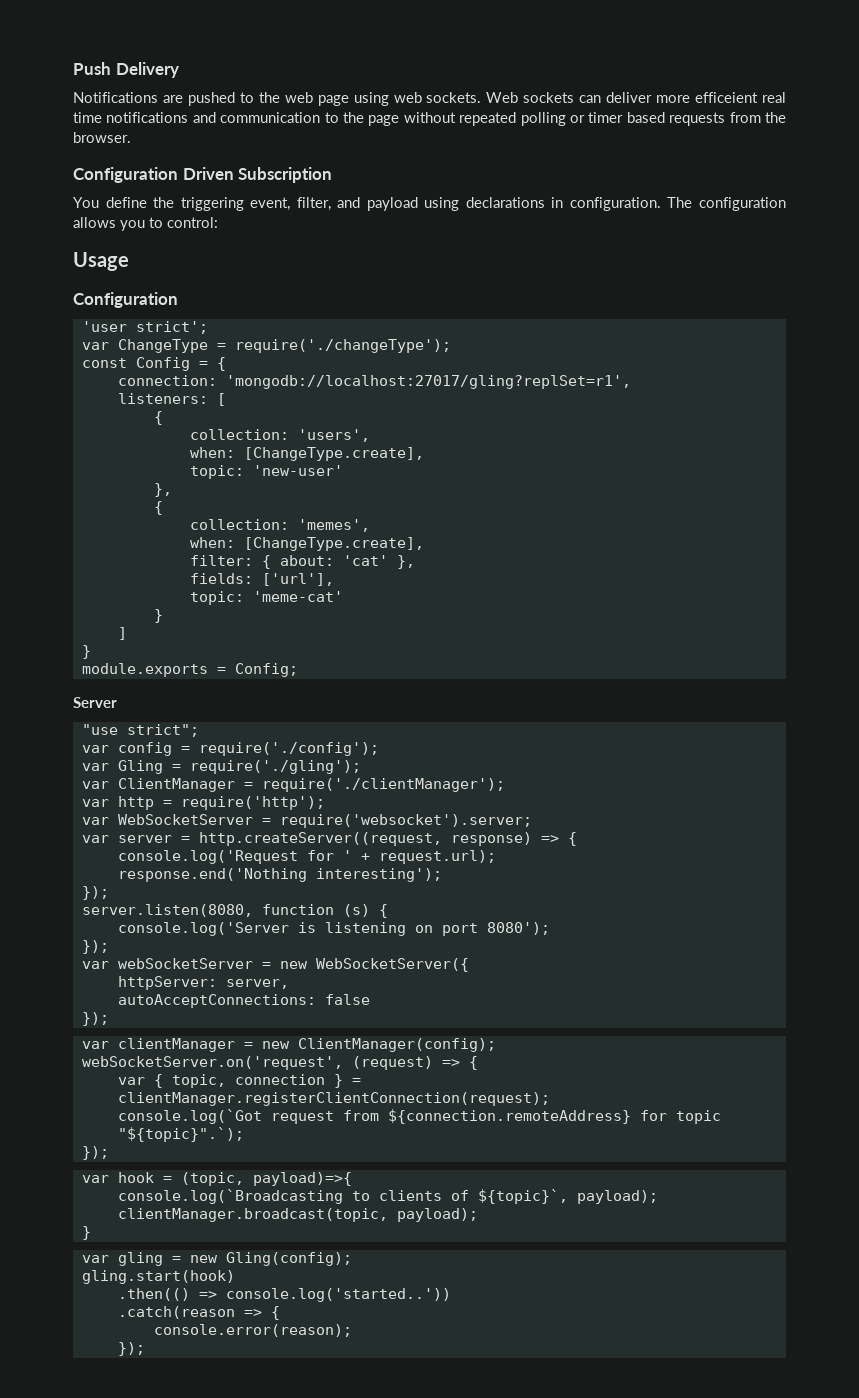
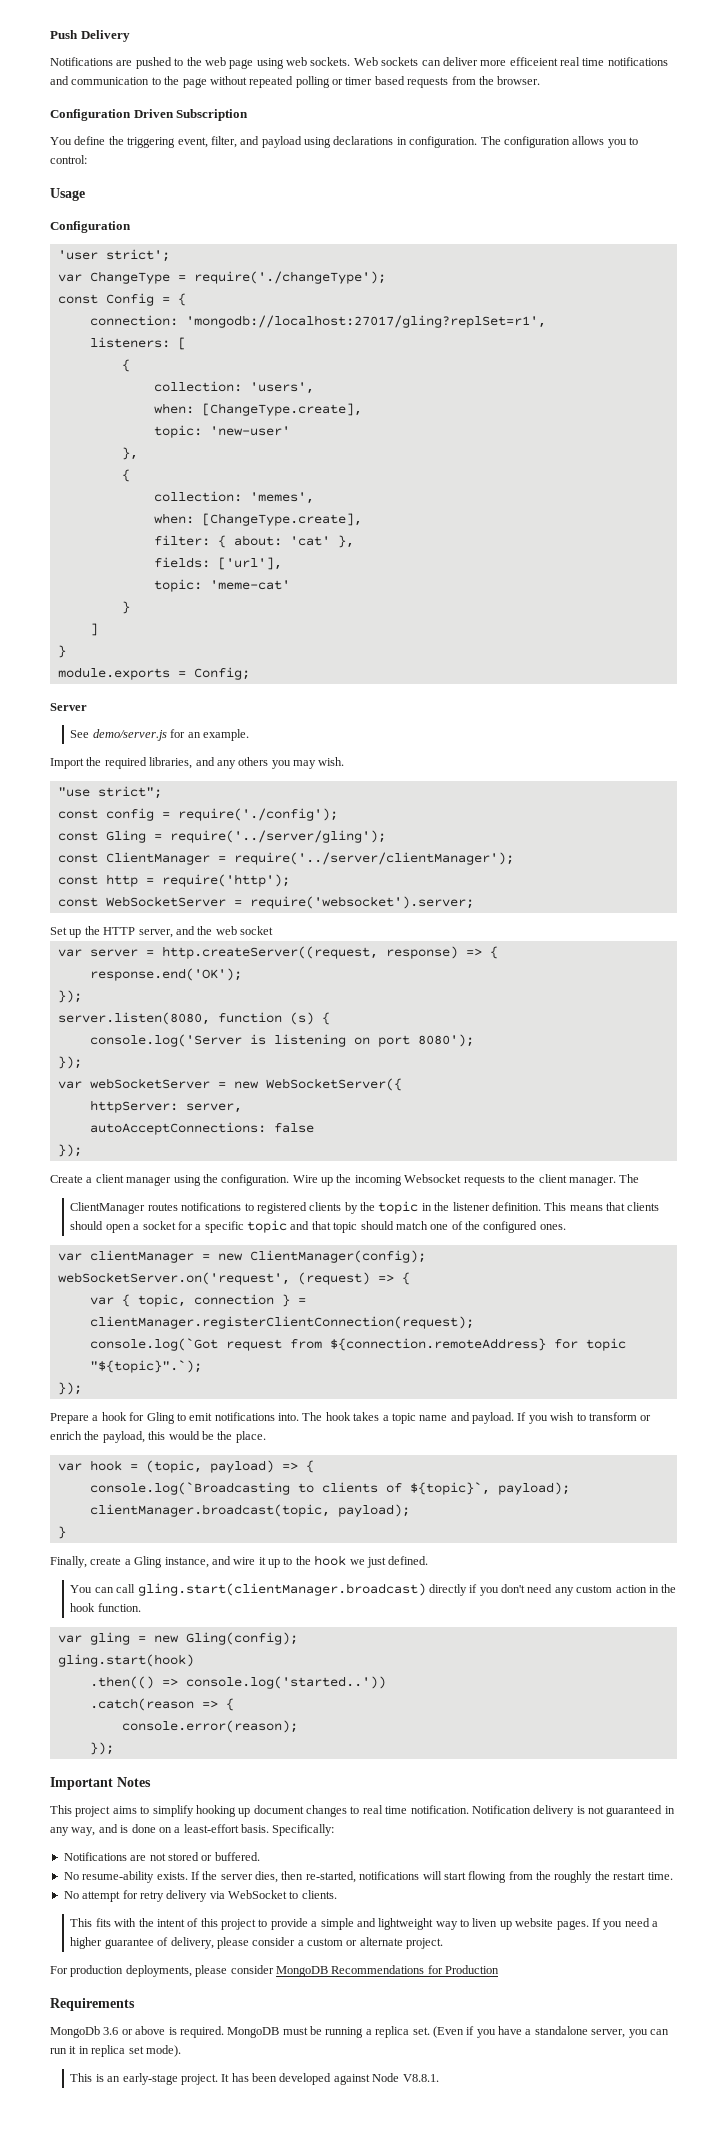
(117, 702) none -> [70,729,249,741] [50,757,345,769] // See demo/server.js for an example. // Import the required libraries, and any others you may wish.
[81,745,109,753] var -> [57,809,98,819] const
[81,763,109,771] var -> [57,831,98,841] const
[189,760,361,774] [81,778,505,792] [81,799,109,807] require('./gling'); // var ClientManager = require('./clientManager'); // var -> [169,830,386,843] [57,852,514,865] [57,875,98,885] require('../server/gling'); // const ClientManager = require('../server/clientManager'); // const
[81,817,109,825] var -> [57,897,98,907] const
(532, 821) none -> [50,926,273,938] // Set up the HTTP server, and the web socket
[117,850,496,864] [117,868,442,882] console.log('Request for ' + request.url); // response.end('Nothing interesting'); -> [89,968,242,981] response.end('OK');
(109, 1019) none -> [50,1174,640,1186] [70,1201,660,1214] [70,1220,566,1233] // Create a client manager using the configuration. Wire up the incoming Websocket requests to the client manager. The // ClientManager routes notifications to registered clients by the topic in the listener definition. This means that clients should open a socket for a specific topic and that topic should match one of the configured ones.
(109, 1153) none -> [50,1412,652,1424] [50,1431,266,1443] // Prepare a hook for Gling to emit notifications into. The hook takes a topic name and payload. If you wish to transform or enrich the payload, this would be the place.
[252,1172,352,1186] payload)=>{ -> [209,1460,314,1473] payload) => {
(91, 1233) none -> [50,1555,429,1568] [70,1583,677,1596] [70,1603,141,1612] // Finally, create a Gling instance, and wire it up to the hook we just defined. // You can call gling.start(clientManager.broadcast) directly if you don't need any custom action in the hook function.
(145, 1349) none -> [50,1777,151,1790] [50,1805,675,1817] [50,1824,335,1836] [63,1852,260,1861] [63,1871,673,1883] [63,1890,337,1902] [70,1918,659,1930] [70,1937,444,1949] [50,1965,499,1977] [50,1998,135,2011] [50,2026,669,2038] [50,2045,181,2057] [70,2073,439,2085] // Important Notes // This project aims to simplify hooking up document changes to real time notification. Notification delivery is not guaranteed in any way, and is done on a least-effort basis. Specifically: // Notifications are not stored or buffered. // No resume-ability exists. If the server dies, then re-started, notifications will start flowing from the roughly the restart time. // No attempt for retry delivery via WebSocket to clients. // This fits with the intent of this project to provide a simple and lightweight way to liven up website pages. If you need a higher guarantee of delivery, please consider a custom or alternate project. // For production deployments, please consider MongoDB Recommendations for Production // Requirements // MongoDb 3.6 or above is required. MongoDB must be running a replica set. (Even if you have a standalone server, you can run it in replica set mode). // This is an early-stage project. It has been developed against Node V8.8.1.

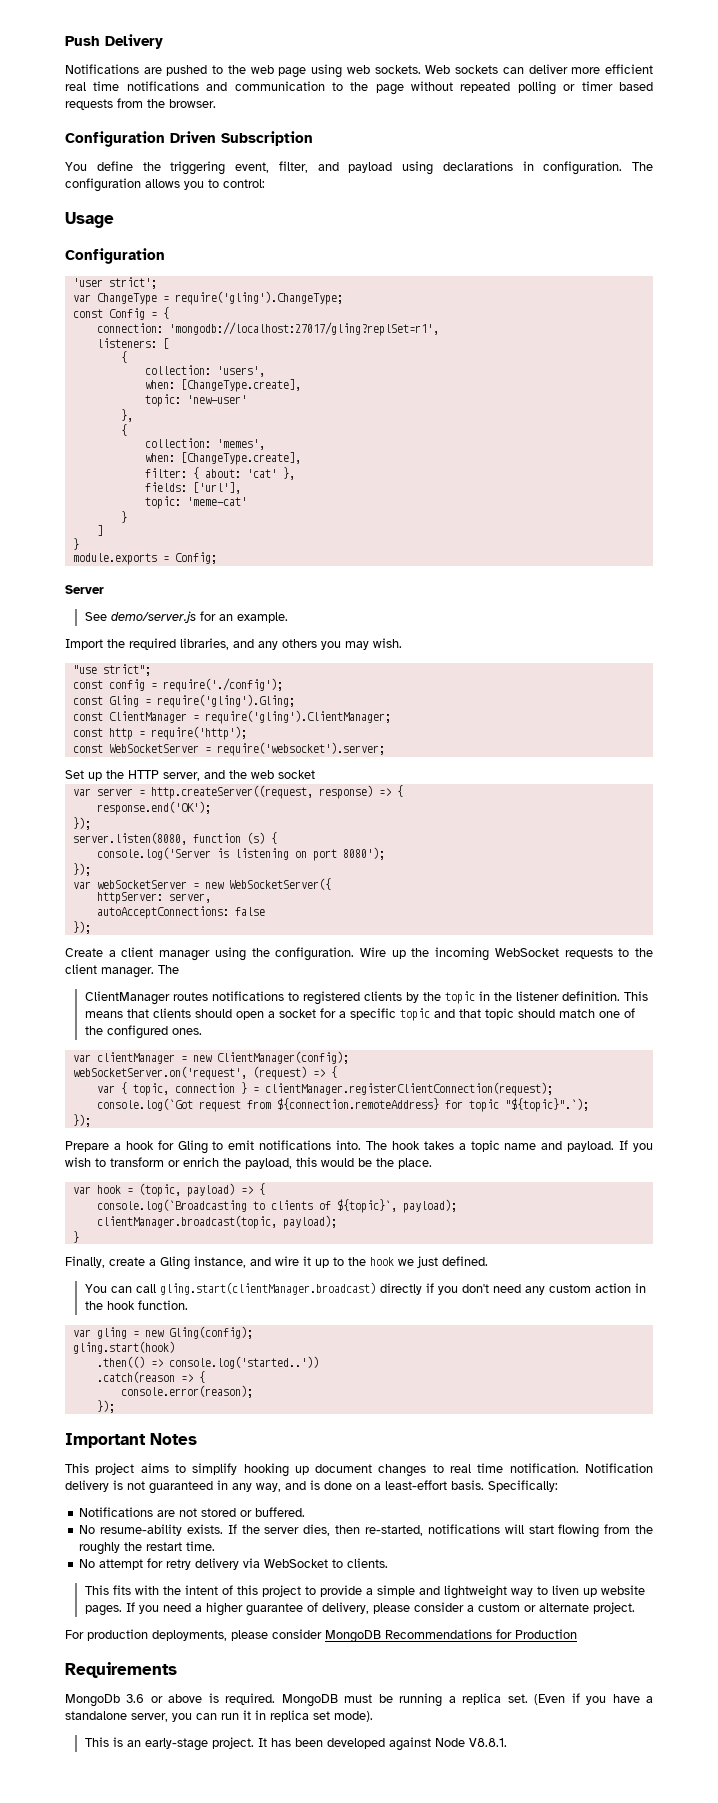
[509,57,558,66] efficeient -> [605,64,653,74] efficient
[193,271,386,284] require('./changeType'); -> [174,291,343,305] require('gling').ChangeType;
[169,830,386,843] require('../server/gling'); -> [156,694,295,708] require('gling').Gling;
[233,852,514,865] require('../server/clientManager'); -> [204,710,391,724] require('gling').ClientManager;
[404,1174,462,1183] Websocket -> [494,948,559,957] WebSocket

